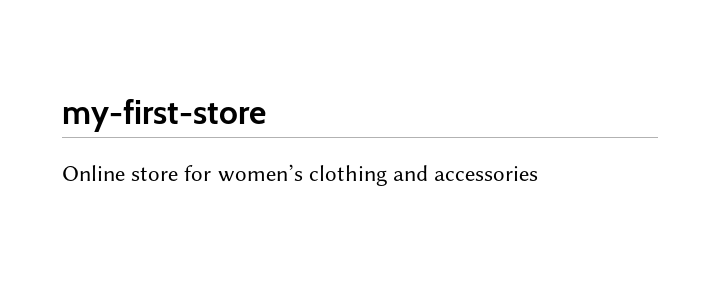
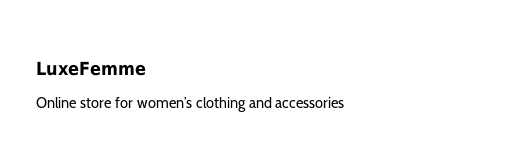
[62,99,266,132] my-first-store -> [36,61,146,76] LuxeFemme

